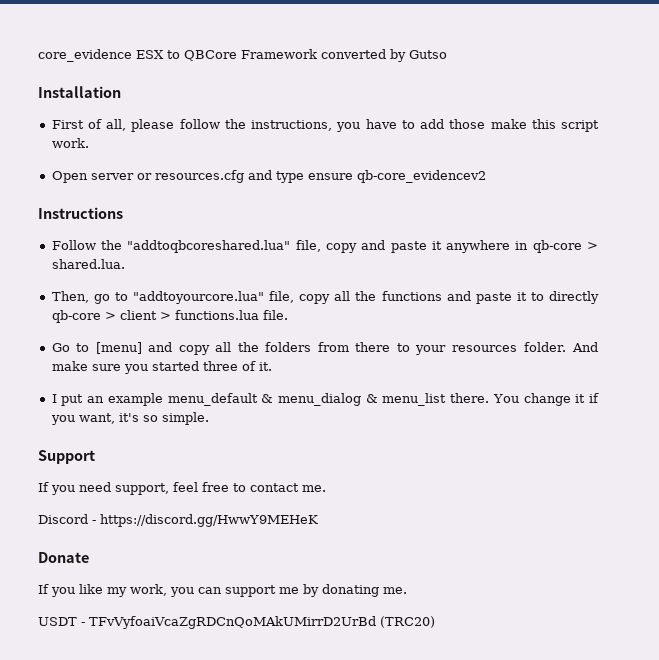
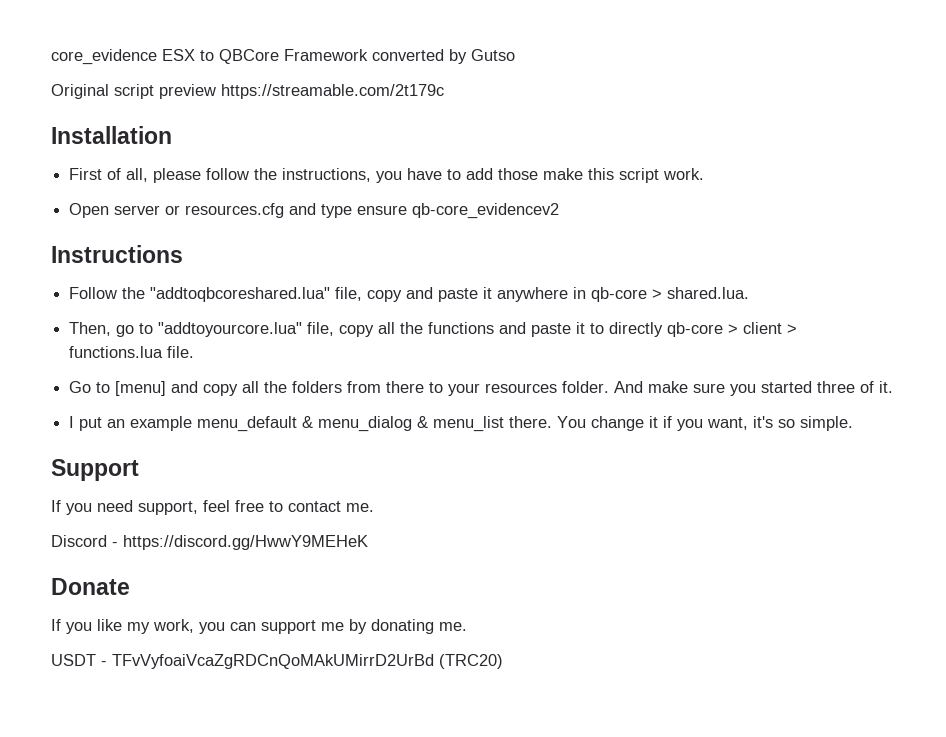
(447, 54) none -> [51,84,444,99] // Original script preview https://streamable.com/2t179c

